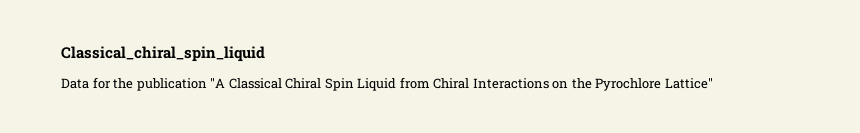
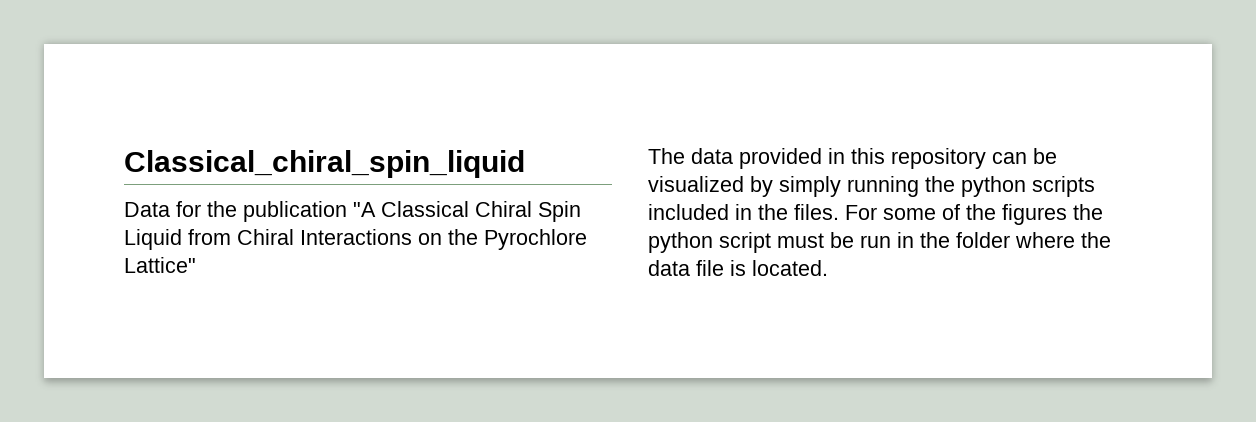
(713, 83) none -> [648,148,1057,169] [648,176,1095,197] [648,204,1103,225] [648,232,1111,253] [648,260,828,276] // The data provided in this repository can be visualized by simply running the python scripts included in the files. For some of the figures the python script must be run in the folder where the data file is located.

